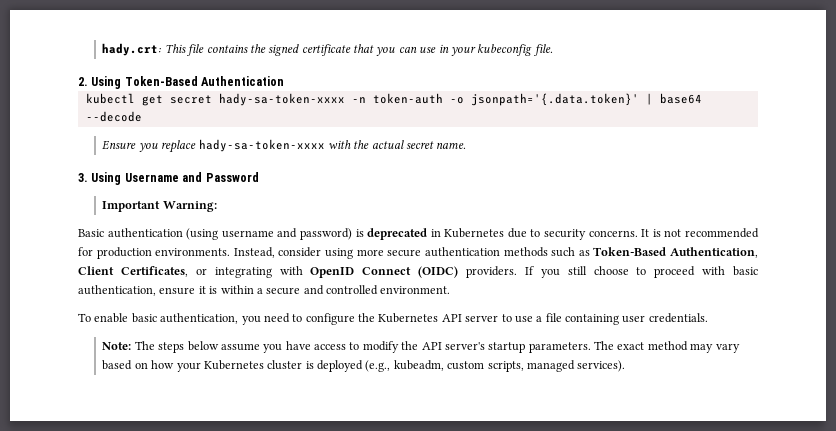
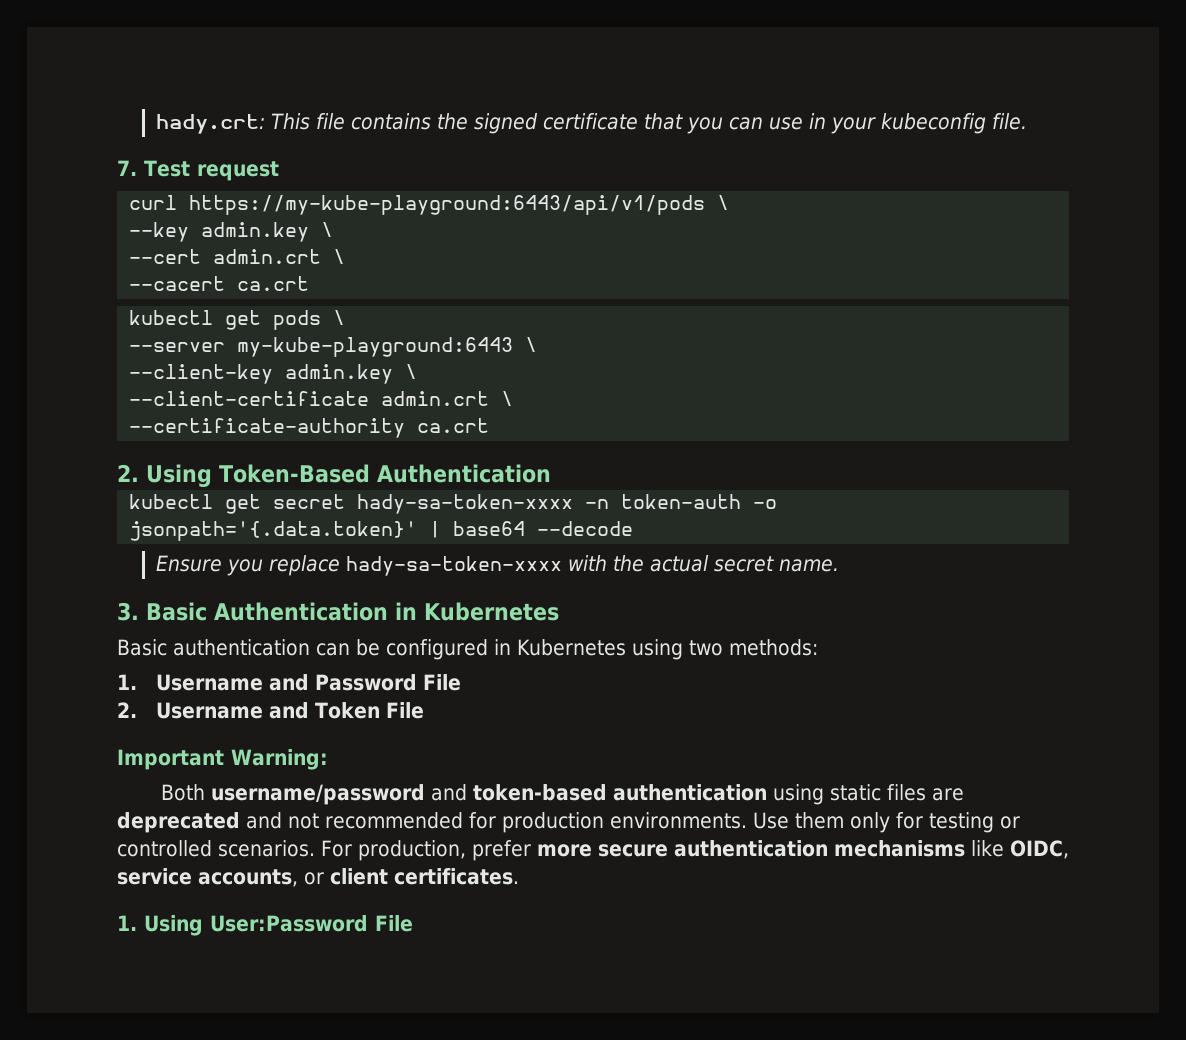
(553, 50) none -> [117,160,279,181] [129,195,730,215] [129,222,334,242] [129,249,346,264] [129,276,310,291] [129,310,346,330] [129,337,538,357] [129,364,418,384] [129,391,514,406] [129,418,490,438] // 7. Test request // curl https://my-kube-playground:6443/api/v1/pods \ // --key admin.key \ // --cert admin.crt \ // --cacert ca.crt // kubectl get pods \ // --server my-kube-playground:6443 \ // --client-key admin.key \ // --client-certificate admin.crt \ // --certificate-authority ca.crt
[91,172,259,185] [102,201,217,212] [78,228,661,240] Using Username and Password // Important Warning: // Basic authentication (using username and password) is deprecated in Kubernetes due to security concerns. It is -> [146,602,559,621] [117,639,818,660] [117,674,462,691] [117,702,425,719] [117,749,328,770] [160,784,964,805] [117,812,282,833] Basic Authentication in Kubernetes // Basic authentication can be configured in Kubernetes using two methods: // 1. Username and Password File // 2. Username and Token File // Important Warning: // Both username/password and token-based authentication using static files are deprecated and
[233,247,759,259] [78,266,758,278] [78,285,451,296] [78,313,708,325] [102,341,740,353] [102,360,626,372] Instead, consider using more secure authentication methods such as Token-Based Authentication, Client Certificates, or integrating with OpenID Connect (OIDC) providers. If you still choose to proceed with basic authentication, ensure it is within a secure and controlled environment. // To enable basic authentication, you need to configure the Kubernetes API server to use a file containing user credentials. // Note: The steps below assume you have access to modify the API server's startup parameters. The exact method may vary based on how your Kubernetes cluster is deployed (e.g., kubeadm, custom scripts, managed services). -> [753,812,1020,833] [117,840,1069,861] [117,868,519,887] [117,915,413,936] Use them only for testing or controlled scenarios. For production, prefer more secure authentication mechanisms like OIDC, service accounts, or client certificates. // 1. Using User:Password File

